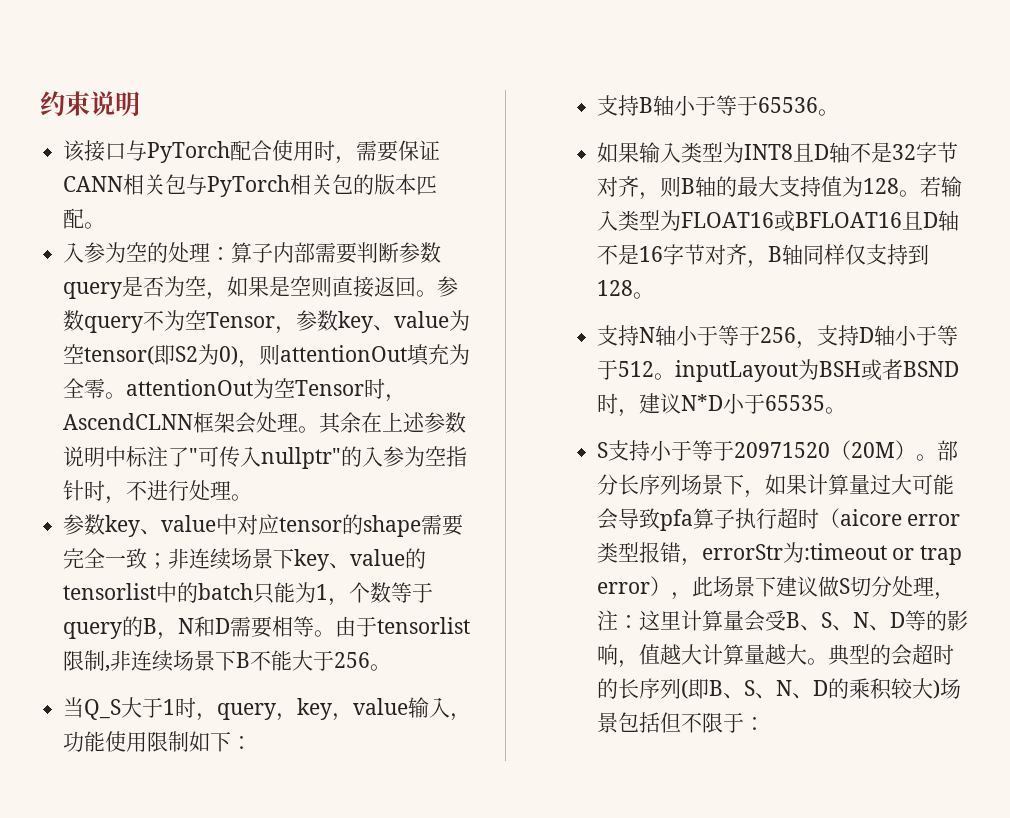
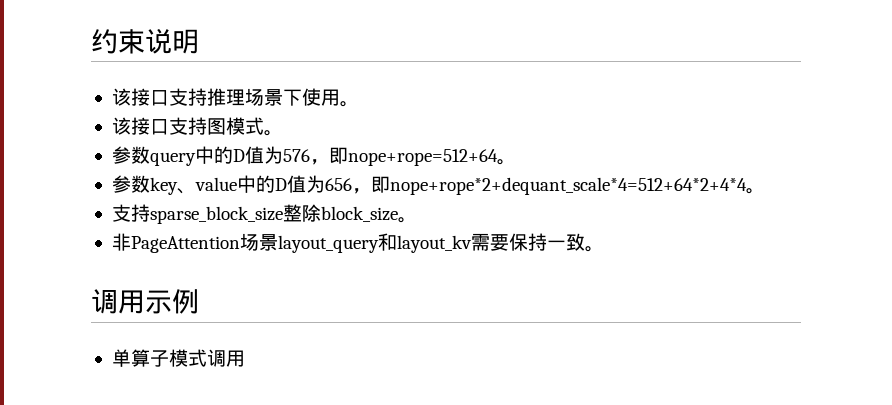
[126,140,441,164] [63,174,438,197] [63,208,106,229] [63,242,442,264] [63,276,459,300] [63,310,471,334] [63,344,471,368] [63,378,407,402] [63,412,467,434] [63,446,468,469] [63,480,232,504] 与PyTorch配合使用时，需要保证CANN相关包与PyTorch相关包的版本匹配。 // 入参为空的处理：算子内部需要判断参数query是否为空，如果是空则直接返回。参数query不为空Tensor，参数key、value为空tensor(即S2为0)，则attentionOut填充为全零。attentionOut为空Tensor时，AscendCLNN框架会处理。其余在上述参数说明中标注了"可传入nullptr"的入参为空指针时，不进行处理 -> [168,88,359,107] [111,117,283,136] [111,146,498,166] 支持推理场景下使用。 // 该接口支持图模式。 // 参数query中的D值为576，即nope+rope=512+64
[237,514,464,537] [63,548,427,571] [63,582,434,606] [63,616,471,640] [63,650,392,672] [63,697,472,721] [63,731,253,752] [596,95,839,116] [596,142,958,163] [596,176,962,200] [596,210,959,232] [596,244,929,268] [596,280,654,299] [596,325,958,349] [596,359,959,382] [596,393,846,417] [596,440,958,461] [596,474,954,498] [596,508,961,531] [596,542,963,566] [596,576,955,600] [596,610,968,632] [596,644,954,668] [596,678,961,700] [596,712,765,733] 对应tensor的shape需要完全一致；非连续场景下key、value的tensorlist中的batch只能为1，个数等于query的B，N和D需要相等。由于tensorlist限制,非连续场景下B不能大于256。 // 当Q_S大于1时，query，key，value输入，功能使用限制如下： // 支持B轴小于等于65536。 // 如果输入类型为INT8且D轴不是32字节对齐，则B轴的最大支持值为128。若输入类型为FLOAT16或BFLOAT16且D轴不是16字节对齐，B轴同样仅支持到128。 // 支持N轴小于等于256，支持D轴小于等于512。inputLayout为BSH或者BSND时，建议N*D小于65535。 // S支持小于等于20971520（20M）。部分长序列场景下，如果计算量过大可能会导致pfa算子执行超时（aicore error类型报错，errorStr为:timeout or trap error），此场景下建议做S切分处理，注：这里计算量会受B、S、N、D等的影响，值越大计算量越大。典型的会超时的长序列(即B、S、N、D的乘积较大)场景包括但不限于： -> [255,175,765,195] [111,204,417,224] [111,233,604,253] [91,289,199,314] [111,349,245,367] 的D值为656，即nope+rope*2+dequant_scale*4=512+64*2+4*4。 // 支持sparse_block_size整除block_size。 // 非PageAttention场景layout_query和layout_kv需要保持一致。 // 调用示例 // 单算子模式调用

